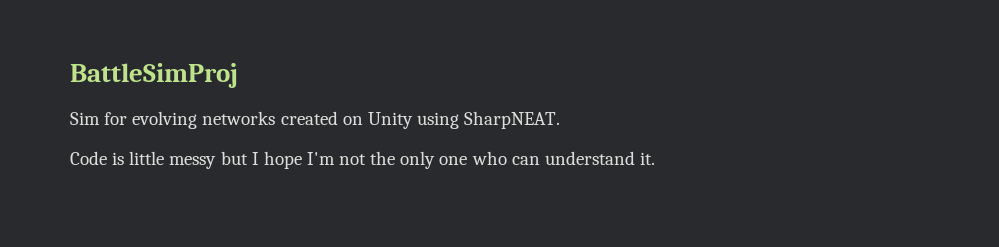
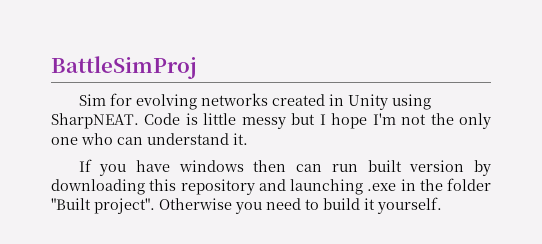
[342,116,363,125] on -> [328,94,344,106] in
(561, 120) // -> (139, 121) none
(655, 158) none -> [78,159,491,176] [51,178,491,195] [51,197,442,214] // If you have windows then can run built version by downloading this repository and launching .exe in the folder "Built project". Otherwise you need to build it yourself.

